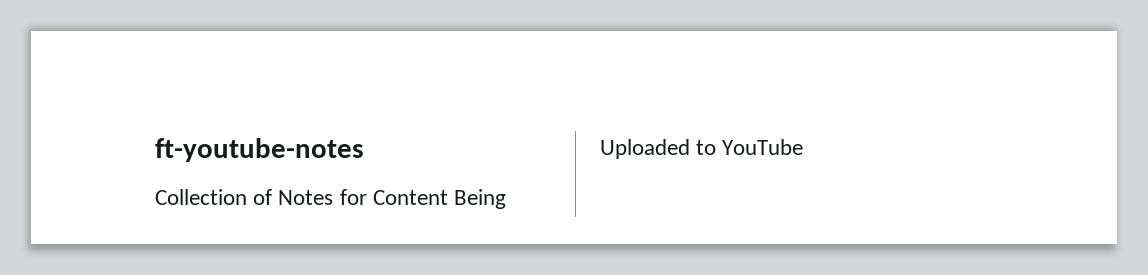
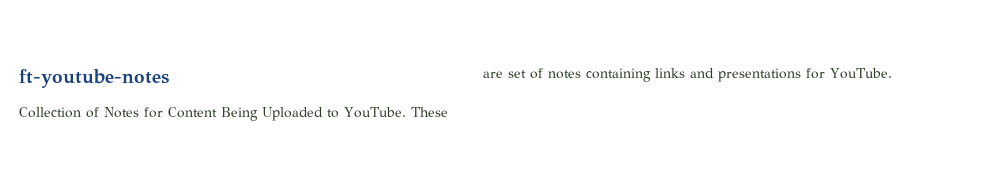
[722,139,804,155] YouTube -> [344,107,448,118] [483,68,892,82] YouTube. These are set of notes containing links and presentations for YouTube.

